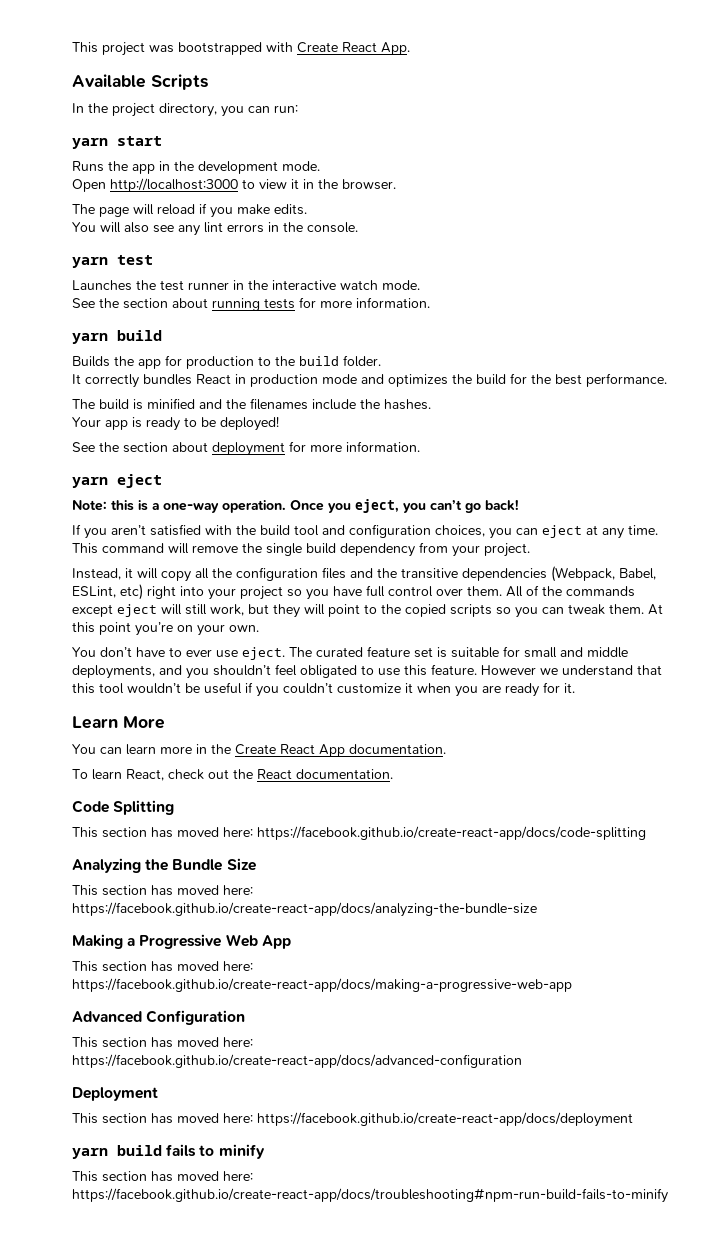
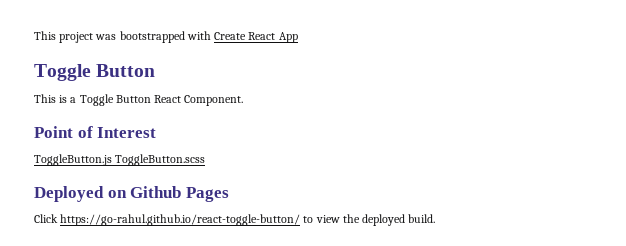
[381,42,410,55] [72,74,208,90] [72,103,298,117] [72,136,162,149] [72,161,320,174] [72,178,396,192] [72,203,307,218] [72,222,358,236] [72,255,153,268] [72,280,420,291] [72,297,430,311] [72,330,162,344] [72,355,381,369] [72,373,667,388] [72,398,431,410] [72,416,279,431] [72,441,420,456] [72,474,162,488] [72,499,519,513] [72,524,658,539] [72,542,530,557] [72,566,656,582] [72,584,635,600] [72,604,663,618] [72,622,259,636] [72,646,628,660] [72,664,662,679] [72,682,575,697] [72,716,165,729] [72,744,446,757] [72,769,393,781] [72,800,175,815] [72,826,646,840] [72,858,256,873] [72,885,253,896] [72,902,537,917] [72,934,291,949] [72,961,253,972] [72,978,572,992] [72,1010,246,1025] [72,1037,253,1048] [72,1054,522,1068] [72,1087,158,1101] [72,1112,633,1127] [72,1144,265,1159] [72,1171,253,1182] [72,1188,668,1203] App. // Available Scripts // In the project directory, you can run: // yarn start // Runs the app in the development mode. // Open http://localhost:3000 to view it in the browser. // The page will reload if you make edits. // You will also see any lint errors in the console. // yarn test // Launches the test runner in the interactive watch mode. // See the section about running tests for more information. // yarn build // Builds the app for production to the build folder. // It correctly bundles React in production mode and optimizes the build for the best performance. // The build is minified and the filenames include the hashes. // Your app is ready to be deployed! // See the section about deployment for more information. // yarn eject // Note: this is a one-way operation. Once you eject, you can’t go back! // If you aren’t satisfied with the build tool and configuration choices, you can eject at any time. This command will remove the single build dependency from your project. // Instead, it will copy all the configuration files and the transitive dependencies (Webpack, Babel, ESLint, etc) right into your project so you have full control over them. All of the commands except eject will still work, but they will point to the copied scripts so you can tweak them. At this point you’re on your own. // You don’t have to ever use eject. The curated feature set is suitable for small and middle deployments, and you shouldn’t feel obligated to use this feature. However we understand that this tool wouldn’t be useful if you couldn’t customize it when you are ready for it. // Learn More // You can learn more in the Create React App documentation. // To learn React, check out the React documentation. // Code Splitting // This section has moved here: https://facebook.github.io/create-react-app/docs/code-splitting // Analyzing the Bundle Size // This section has moved here: https://facebook.github.io/create-react-app/docs/analyzing-the-bundle-size // Making a Progressive Web App // This section has moved here: https://facebook.github.io/create-react-app/docs/making-a-progressive-web-app // Advanced Configuration // This section has moved here: https://facebook.github.io/create-react-app/docs/advanced-configuration // Deployment // This section has moved here: https://facebook.github.io/create-react-app/docs/deployment // yarn build fails to minify // This section has moved here: https://facebook.github.io/create-react-app/docs/troubleshooting#npm-run-build-fails-to-minify -> [278,32,298,43] [34,64,156,81] [34,94,244,106] [34,126,157,138] [34,154,206,166] [34,186,229,202] [34,214,436,226] App // Toggle Button // This is a Toggle Button React Component. // Point of Interest // ToggleButton.js ToggleButton.scss // Deployed on Github Pages // Click https://go-rahul.github.io/react-toggle-button/ to view the deployed build.

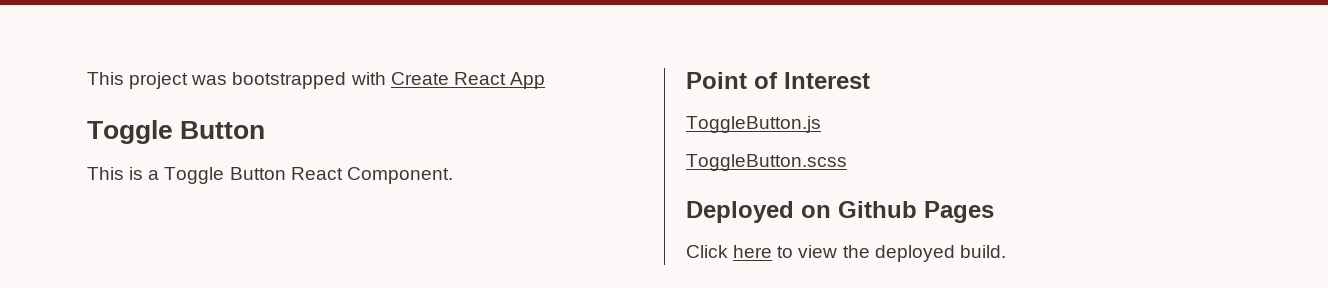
(112, 160) none -> (821, 124) //
[60,214,301,226] https://go-rahul.github.io/react-toggle-button/ -> [733,245,773,258] here

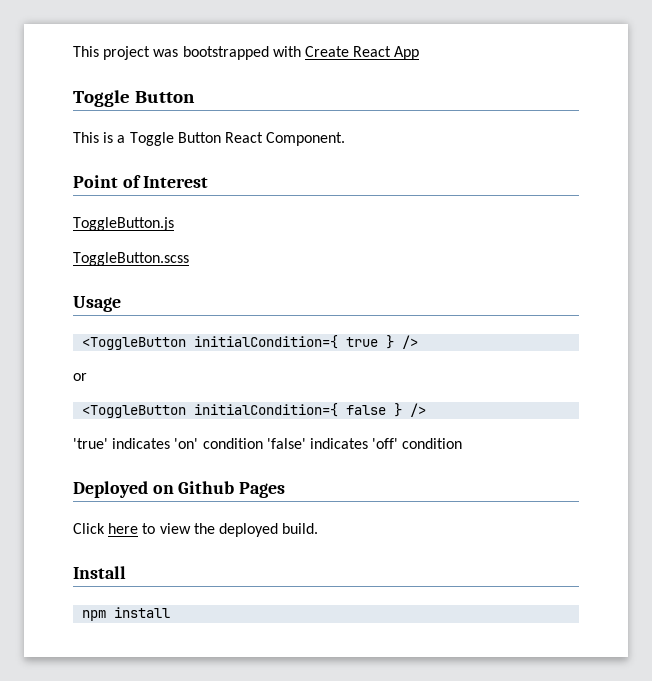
(847, 162) none -> [73,296,121,312] [82,335,419,350] [73,373,87,381] [82,403,427,418] [73,438,463,449] // Usage // <ToggleButton initialCondition={ true } /> // or // <ToggleButton initialCondition={ false } /> // 'true' indicates 'on' condition 'false' indicates 'off' condition
(1006, 251) none -> [73,566,126,579] [82,607,171,621] // Install // npm install

